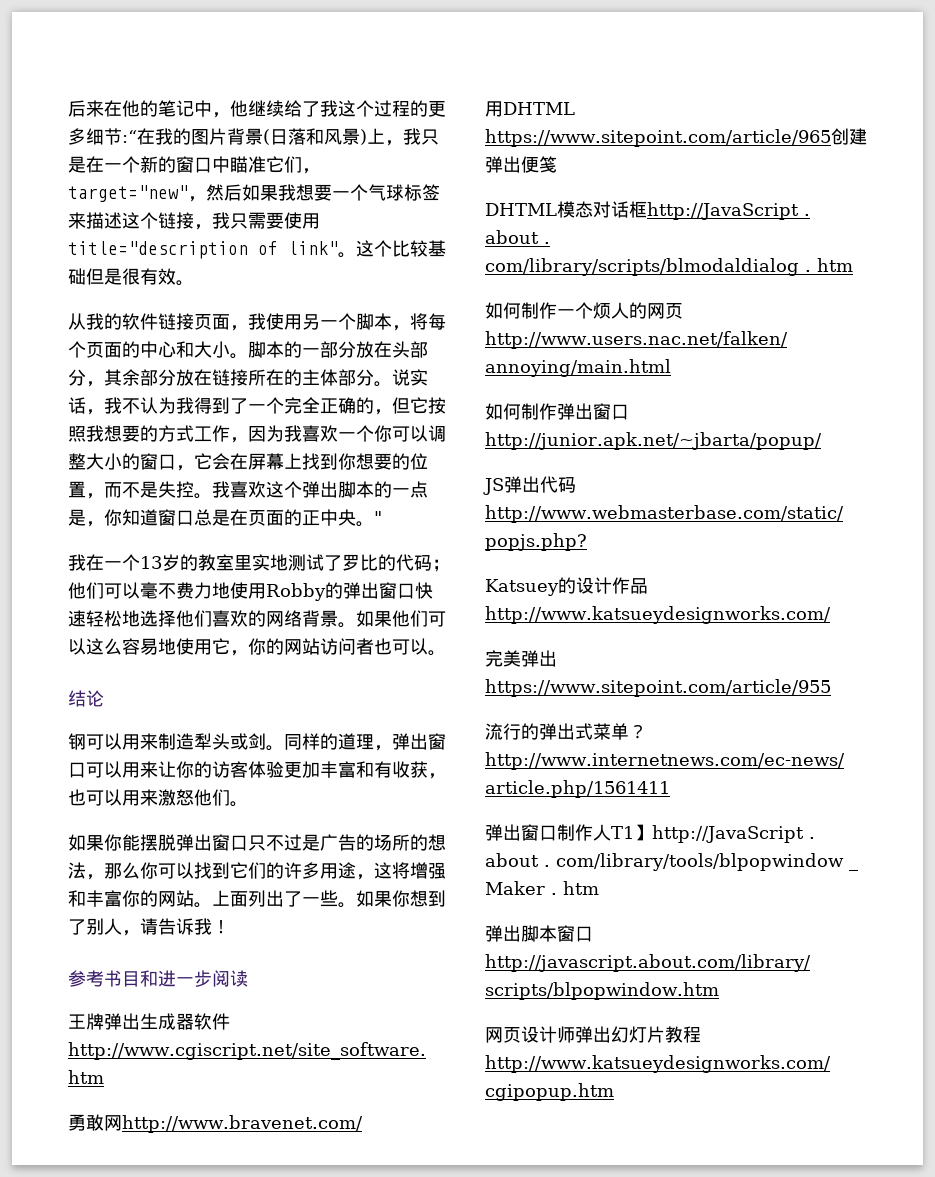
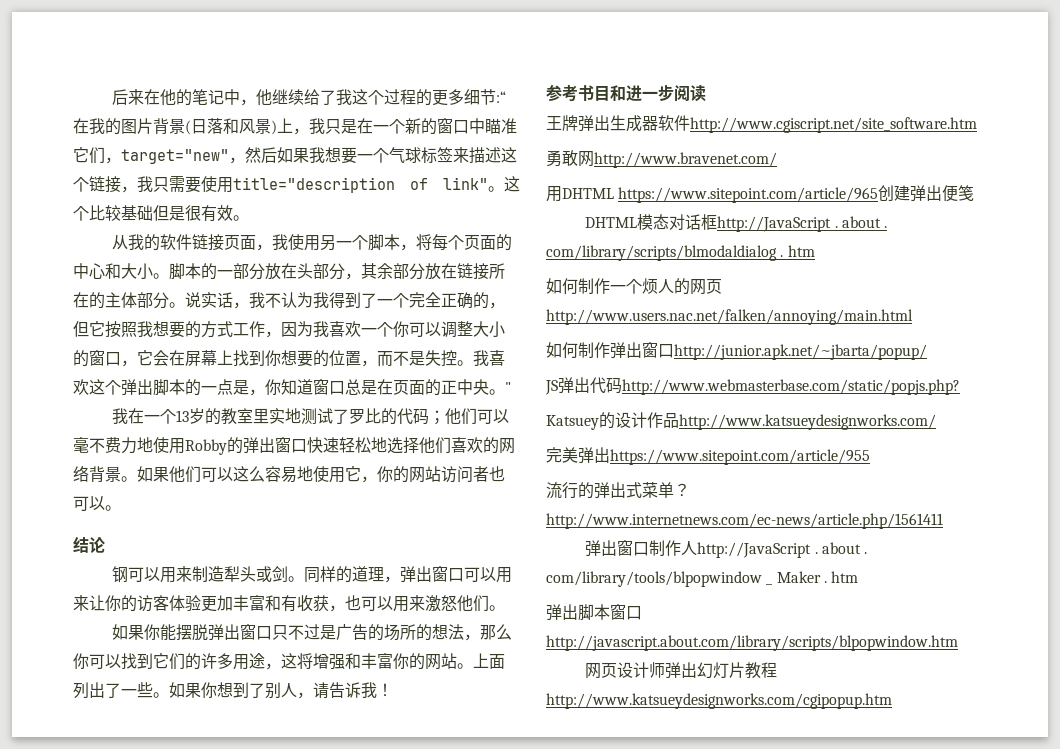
[611,824,652,841] T1】 -> (698, 548) none

